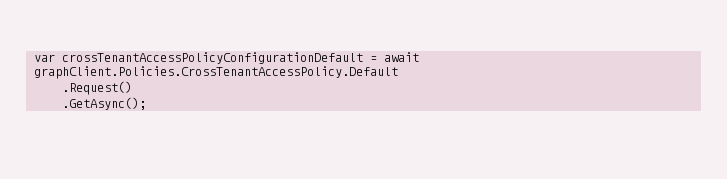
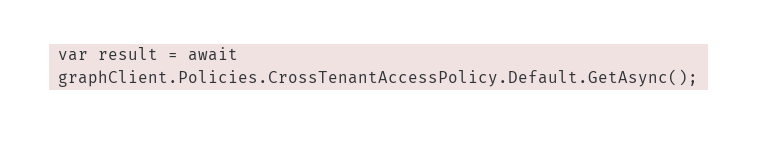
[62,52,364,64] crossTenantAccessPolicyConfigurationDefault -> [98,47,158,60] result
[34,66,399,79] [62,81,133,95] [62,97,147,110] graphClient.Policies.CrossTenantAccessPolicy.Default // .Request() // .GetAsync(); -> [58,69,698,87] graphClient.Policies.CrossTenantAccessPolicy.Default.GetAsync();

